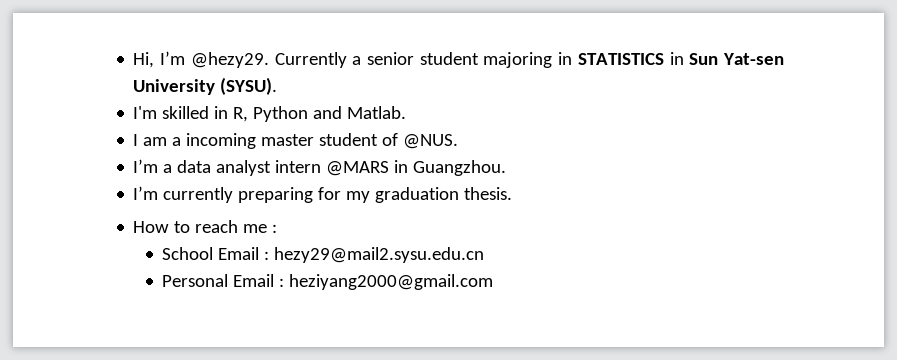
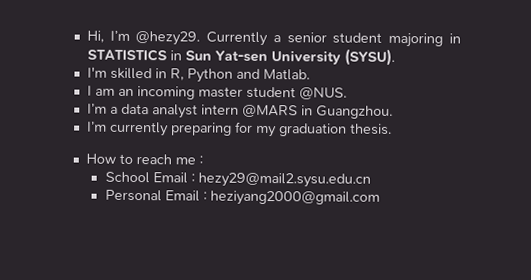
[172,137,182,146] a -> [117,88,134,97] an
[382,133,399,146] of -> (296, 92) none

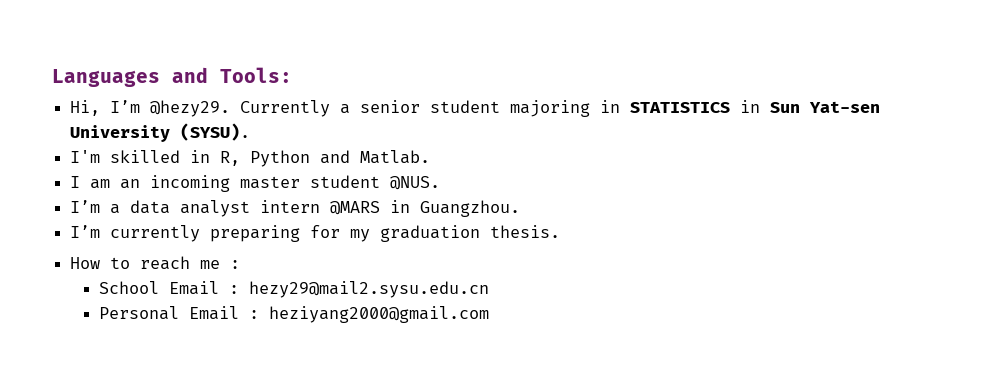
(86, 36) none -> [52,67,292,87] Languages and Tools: //

